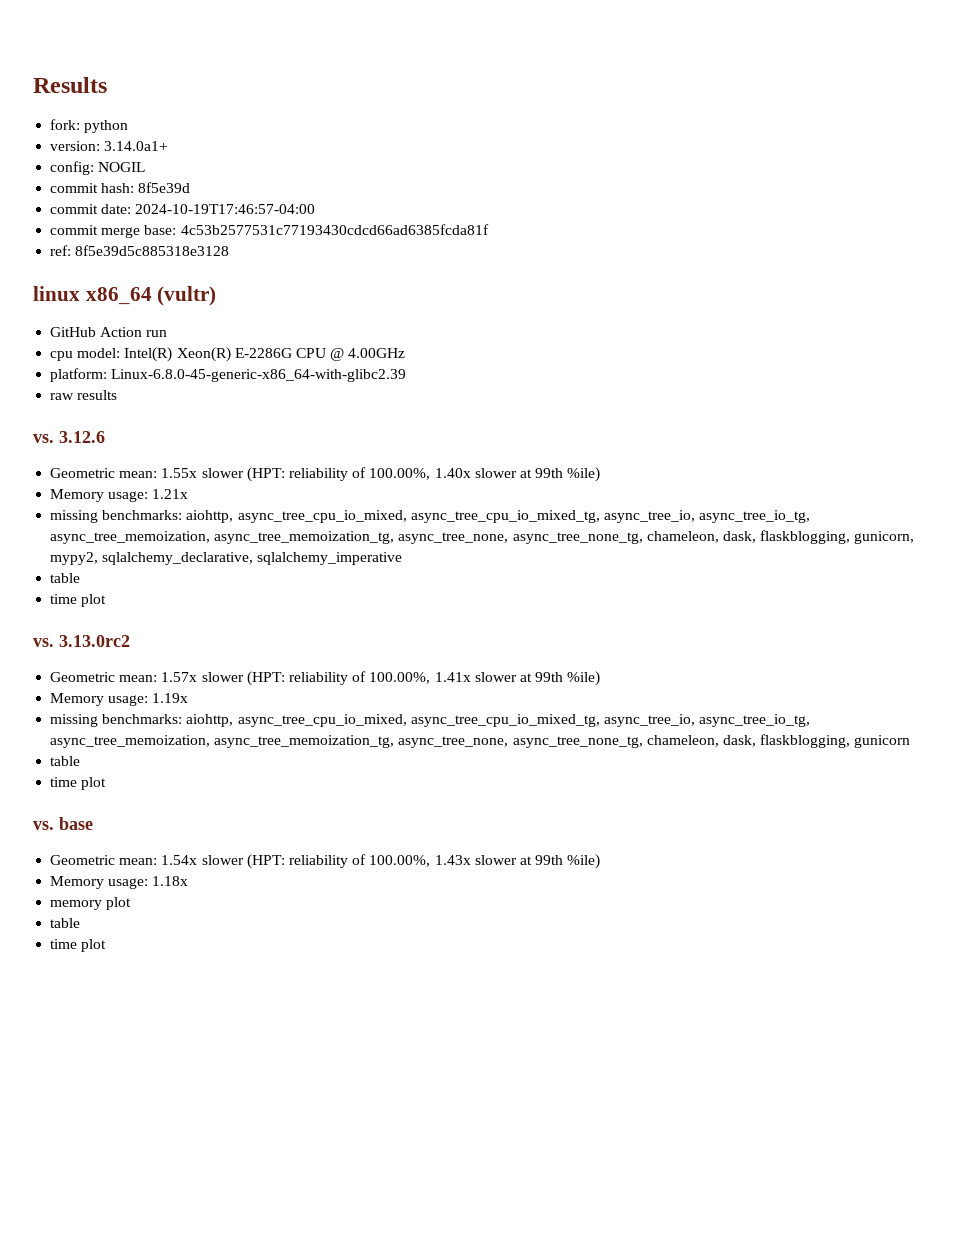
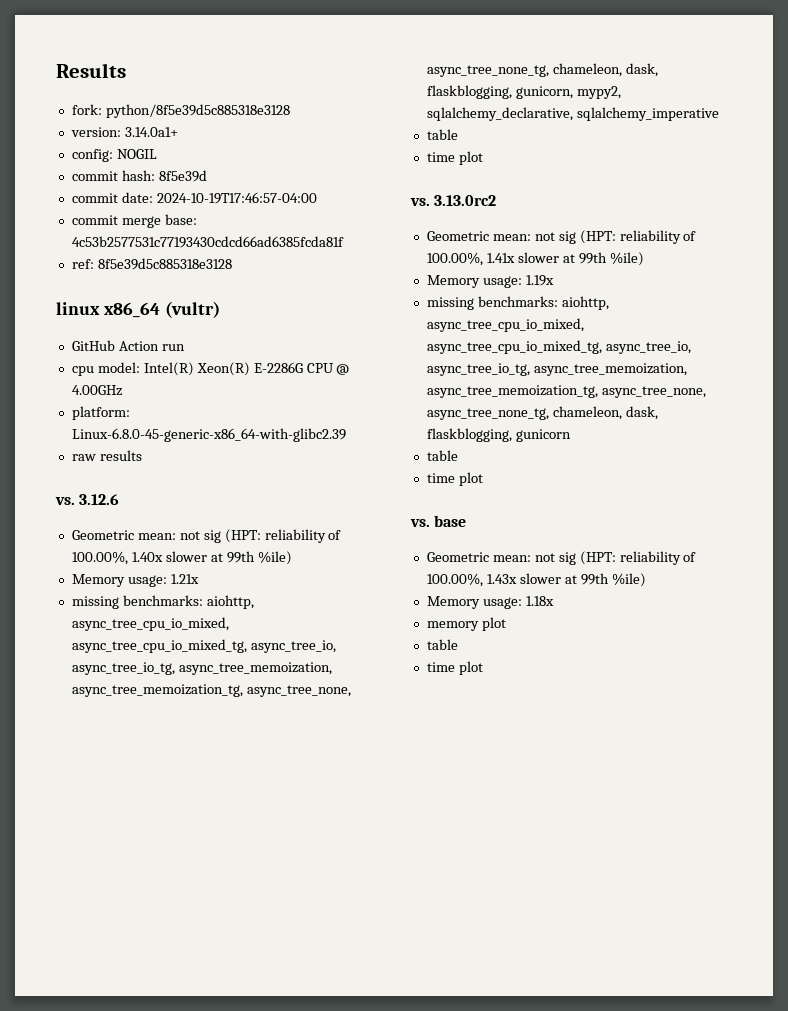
[84,120,129,133] python -> [105,104,290,118] python/8f5e39d5c885318e3128
[161,468,244,478] 1.55x slower -> [179,530,221,543] not sig
[161,672,244,682] 1.57x slower -> [534,231,576,244] not sig
[161,855,244,865] 1.54x slower -> [534,552,576,565] not sig

